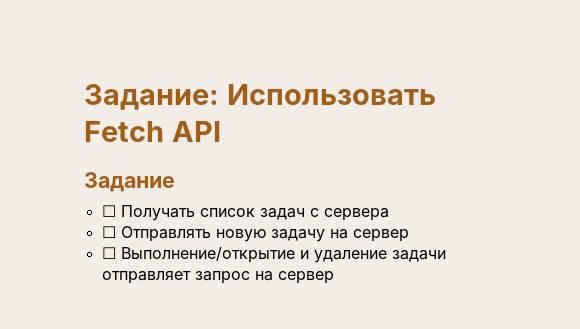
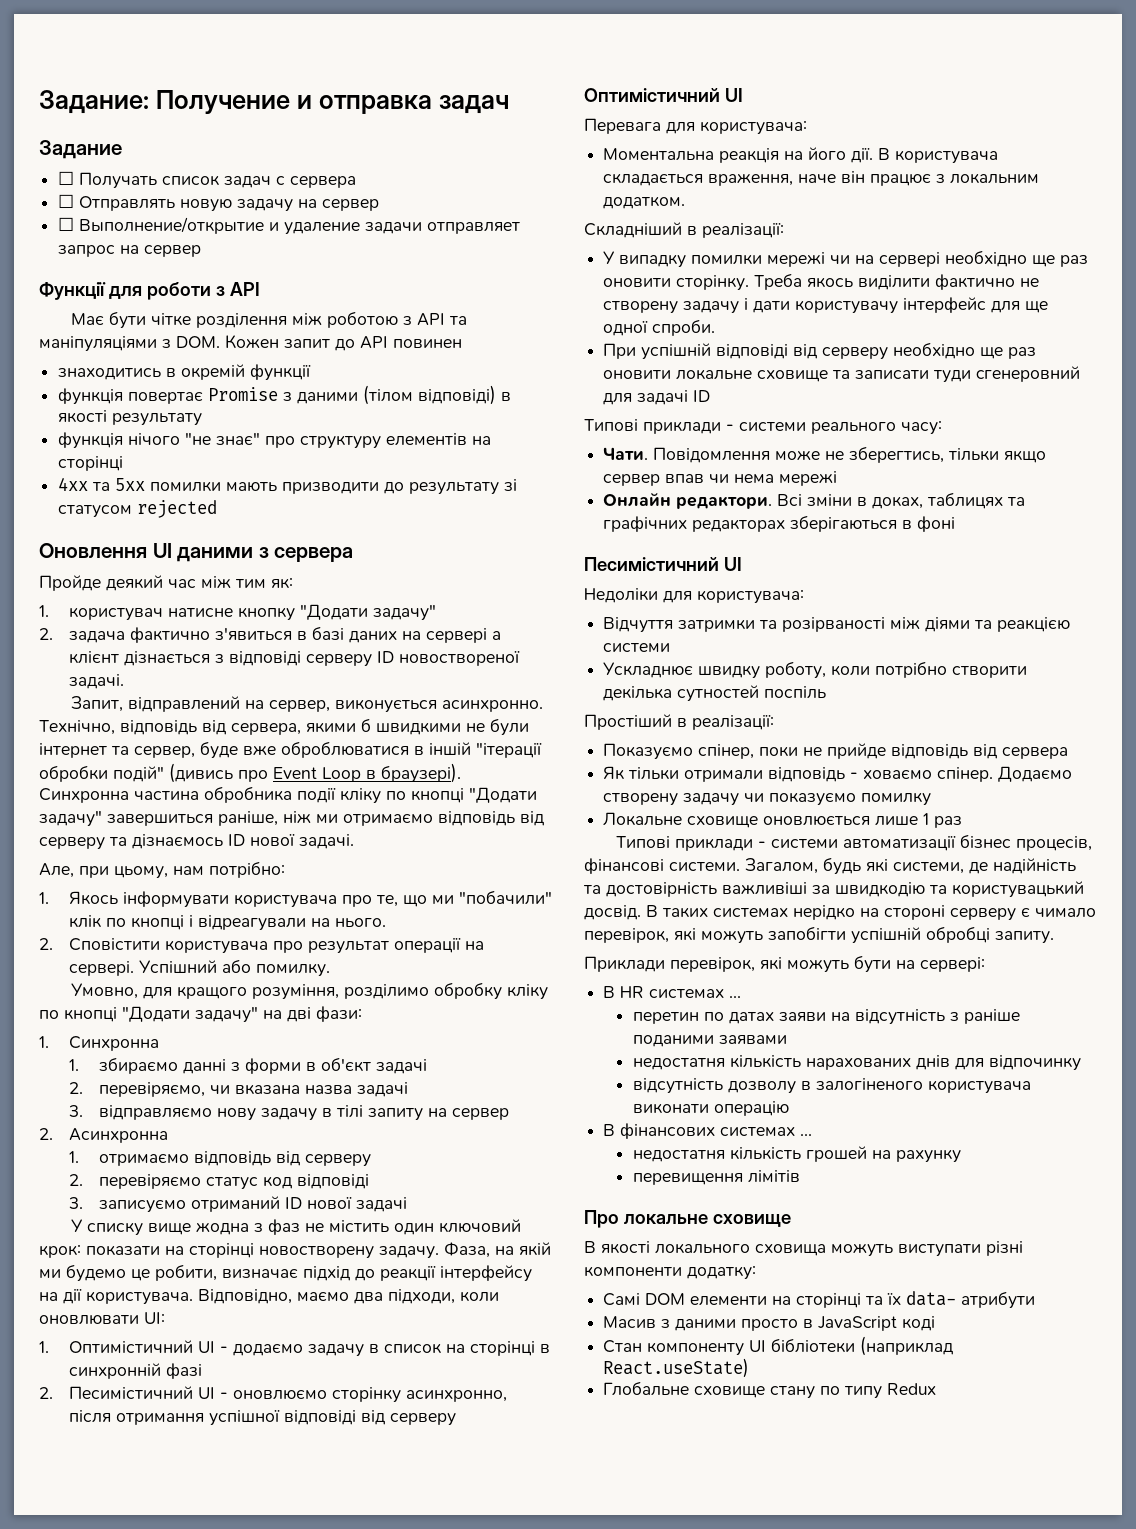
[226,84,436,105] [84,121,221,142] Использовать Fetch API -> [155,90,509,114] Получение и отправка задач
(334, 277) none -> [39,282,260,300] [70,311,467,329] [39,334,462,352] [58,364,312,381] [58,385,512,405] [58,410,203,426] [58,432,492,449] [58,456,124,471] [58,477,518,495] [58,500,218,518] [39,543,354,562] [39,575,293,591] [39,604,436,621] [39,626,501,643] [68,651,520,667] [68,674,124,689] [70,696,543,713] [39,718,529,736] [39,741,542,759] [39,763,461,783] [39,786,537,804] [39,810,544,827] [39,834,354,850] [39,861,285,879] [39,890,552,908] [68,915,386,931] [39,938,484,954] [68,959,330,977] [70,982,548,1000] [39,1006,362,1023] [39,1036,159,1051] [68,1057,427,1074] [68,1082,408,1097] [68,1105,509,1121] [39,1128,168,1143] [68,1151,371,1167] [68,1174,369,1190] [68,1196,407,1213] [70,1219,521,1236] [39,1242,551,1259] [39,1264,532,1282] [39,1289,499,1305] [39,1312,165,1325] [39,1340,550,1357] [68,1363,202,1379] [39,1386,507,1403] [68,1410,456,1426] [584,88,743,102] [584,118,807,135] [603,147,999,164] [603,171,1040,186] [603,196,686,209] [584,222,784,238] [603,250,1089,268] [603,273,1040,291] [603,297,1049,314] [603,319,716,336] [603,342,1037,360] [603,366,1081,383] [603,390,711,405] [584,419,942,435] [603,446,1047,463] [603,471,838,486] [603,492,1026,509] [603,515,956,532] [584,557,742,571] [584,588,804,604] [603,617,1071,633] [603,643,671,652] [603,661,1028,679] [603,685,827,702] [584,714,774,730] [603,743,1069,760] [603,766,1073,782] [603,792,932,806] [603,812,963,828] [615,834,1092,851] [584,857,1076,875] [583,881,1084,898] [584,905,1096,921] [584,926,1054,944] [584,955,985,973] [603,986,742,998] [633,1009,1021,1025] [633,1035,788,1047] [633,1055,1082,1071] [633,1078,1032,1094] [633,1101,790,1116] [603,1123,813,1139] [633,1146,962,1163] [633,1170,801,1185] [584,1210,791,1228] [584,1241,1023,1257] [584,1266,756,1280] [603,1291,1036,1309] [603,1316,936,1331] [603,1336,954,1356] [603,1358,750,1378] [603,1381,937,1399] // Функції для роботи з API // Має бути чітке розділення між роботою з API та маніпуляціями з DOM. Кожен запит до API повинен // знаходитись в окремій функції // функція повертає Promise з даними (тілом відповіді) в якості результату // функція нічого "не знає" про структуру елементів на сторінці // 4xx та 5xx помилки мають призводити до результату зі статусом rejected // Оновлення UI даними з сервера // Пройде деякий час між тим як: // 1. користувач натисне кнопку "Додати задачу" // 2. задача фактично з'явиться в базі даних на сервері а клієнт дізнається з відповіді серверу ID новоствореної задачі. // Запит, відправлений на сервер, виконується асинхронно. Технічно, відповідь від сервера, якими б швидкими не були інтернет та сервер, буде вже оброблюватися в іншій "ітерації обробки подій" (дивись про Event Loop в браузері). Синхронна частина обробника події кліку по кнопці "Додати задачу" завершиться раніше, ніж ми отримаємо відповідь від серверу та дізнаємось ID нової задачі. // Але, при цьому, нам потрібно: // 1. Якось інформувати користувача про те, що ми "побачили" клік по кнопці і відреагували на нього. // 2. Сповістити користувача про результат операції на сервері. Успішний або помилку. // Умовно, для кращого розуміння, розділимо обробку кліку по кнопці "Додати задачу" на дві фази: // 1. Синхронна // 1. збираємо данні з форми в об'єкт задачі // 2. перевіряємо, чи вказана назва задачі // 3. відправляємо нову задачу в тілі запиту на сервер // 2. Асинхронна // 1. отримаємо відповідь від серверу // 2. перевіряємо статус код відповіді // 3. записуємо отриманий ID нової задачі // У списку вище жодна з фаз не містить один ключовий крок: показати на сторінці новостворену задачу. Фаза, на якій ми будемо це робити, визначає підхід до реакції інтерфейсу на дії користувача. Відповідно, маємо два підходи, коли оновлювати UI: // 1. Оптимістичний UI - додаємо задачу в список на сторінці в синхронній фазі // 2. Песимістичний UI - оновлюємо сторінку асинхронно, після отримання успішної відповіді від серверу // Оптимістичний UI // Перевага для користувача: // Моментальна реакція на його дії. В користувача складається враження, наче він працює з локальним додатком. // Складніший в реалізації: // У випадку помилки мережі чи на сервері необхідно ще раз оновити сторінку. Треба якось виділити фактично не створену задачу і дати користувачу інтерфейс для ще одної спроби. // При успішній відповіді від серверу необхідно ще раз оновити локальне сховище та записати туди cгенеровний для задачі ID // Типові приклади - системи реального часу: // Чати. Повідомлення може не зберегтись, тільки якщо сервер впав чи нема мережі // Онлайн редактори. Всі зміни в доках, таблицях та графічних редакторах зберігаються в фоні // Песимістичний UI // Недоліки для користувача: // Відчуття затримки та розірваності між діями та реакцією системи // Ускладнює швидку роботу, коли потрібно створити декілька сутностей поспіль // Простіший в реалізації: // Показуємо спінер, поки не прийде відповідь від сервера // Як тільки отримали відповідь - ховаємо спінер. Додаємо створену задачу чи показуємо помилку // Локальне сховище оновлюється лише 1 раз // Типові приклади - системи автоматизації бізнес процесів, фінансові системи. Загалом, будь які системи, де надійність та достовірність важливіші за швидкодію та користувацький досвід. В таких системах нерідко на стороні серверу є чимало перевірок, які можуть запобігти успішній обробці запиту. // Приклади перевірок, які можуть бути на сервері: // В HR системах ... // перетин по датах заяви на відсутність з раніше поданими заявами // недостатня кількість нарахованих днів для відпочинку // відсутність дозволу в залогіненого користувача виконати операцію // В фінансових системах ... // недостатня кількість грошей на рахунку // перевищення лімітів // Про локальне сховище // В якості локального сховища можуть виступати різні компоненти додатку: // Самі DOM елементи на сторінці та їх data- атрибути // Масив з даними просто в JavaScript коді // Стан компоненту UI бібліотеки (наприклад React.useState) // Глобальне сховище стану по типу Redux

